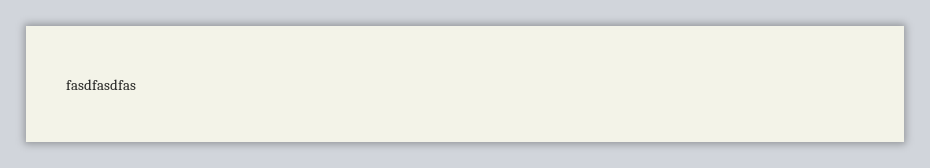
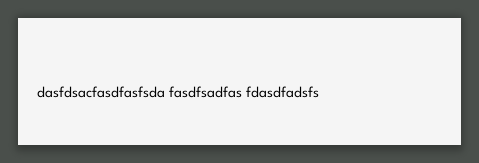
[66,79,136,90] fasdfasdfas -> [37,86,320,98] dasfdsacfasdfasfsda fasdfsadfas fdasdfadsfs

